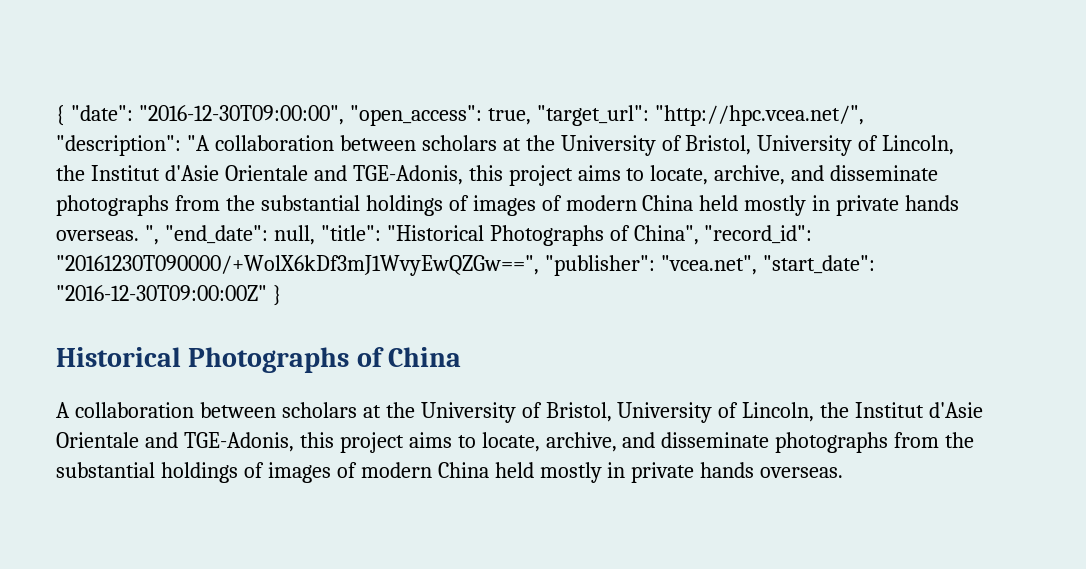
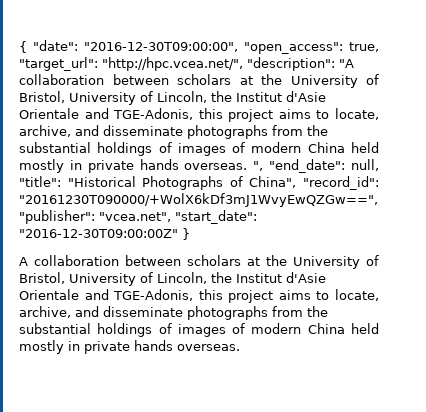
[56,347,462,373] // Historical Photographs of China -> (190, 234) none

